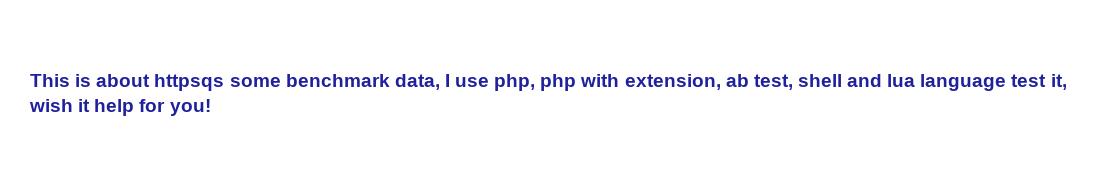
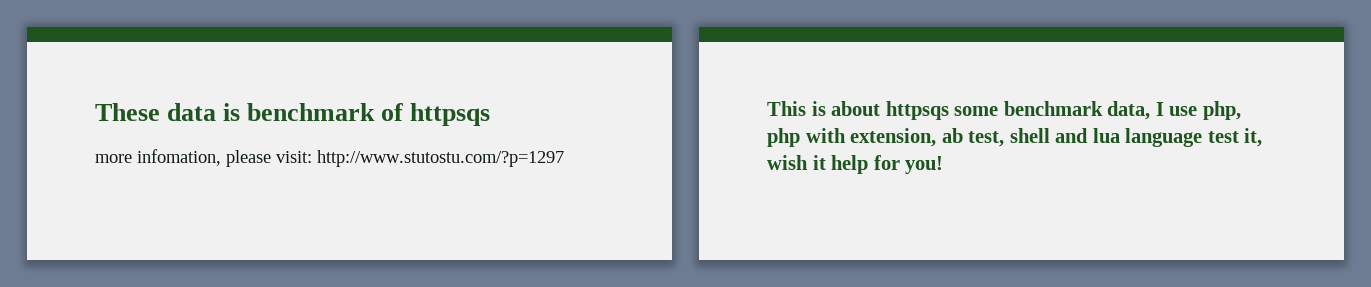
(30, 80) none -> [95,103,491,126] [95,149,564,167] These data is benchmark of httpsqs // more infomation, please visit: http://www.stutostu.com/?p=1297 //

